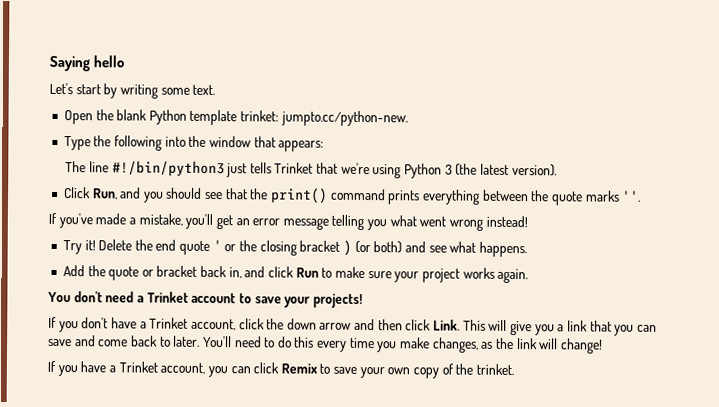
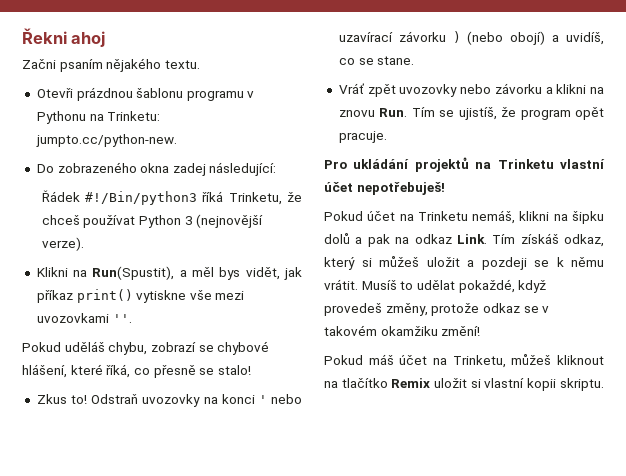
[49,55,125,72] [49,82,216,99] [63,109,408,127] [63,135,325,152] [65,160,557,179] [63,187,642,206] [48,212,528,231] [62,239,527,258] [62,265,529,284] [48,291,363,309] [48,316,657,336] [48,335,603,354] [47,360,514,379] Saying hello // Let's start by writing some text. // Open the blank Python template trinket: jumpto.cc/python-new. // Type the following into the window that appears: // The line #!/bin/python3 just tells Trinket that we're using Python 3 (the latest version). // Click Run, and you should see that the print() command prints everything between the quote marks ''. // If you've made a mistake, you'll get an error message telling you what went wrong instead! // Try it! Delete the end quote ' or the closing bracket ) (or both) and see what happens. // Add the quote or bracket back in, and click Run to make sure your project works again. // You don't need a Trinket account to save your projects! // If you don't have a Trinket account, click the down arrow and then click Link. This will give you a link that you can save and come back to later. You'll need to do this every time you make changes, as the link will change! // If you have a Trinket account, you can click Remix to save your own copy of the trinket. -> [22,28,106,47] [22,58,200,72] [36,87,255,101] [36,111,161,124] [35,134,177,147] [36,162,277,176] [41,190,302,205] [41,214,264,228] [41,237,84,251] [36,266,302,280] [36,289,245,303] [36,313,132,323] [22,341,270,355] [22,364,251,378] [36,394,302,407] [338,31,604,45] [338,56,415,65] [338,83,604,97] [338,107,604,120] [338,131,387,143] [324,157,605,172] [324,181,445,195] [324,210,604,224] [324,233,604,247] [324,256,604,270] [324,279,547,293] [324,303,550,316] [324,325,481,336] [324,354,604,368] [324,378,604,391] Řekni ahoj // Začni psaním nějakého textu. // Otevři prázdnou šablonu programu v Pythonu na Trinketu: jumpto.cc/python-new. // Do zobrazeného okna zadej následující: // Řádek #!/Bin/python3 říká Trinketu, že chceš používat Python 3 (nejnovější verze). // Klikni na Run(Spustit), a měl bys vidět, jak příkaz print() vytiskne vše mezi uvozovkami ''. // Pokud uděláš chybu, zobrazí se chybové hlášení, které říká, co přesně se stalo! // Zkus to! Odstraň uvozovky na konci ' nebo uzavírací závorku ) (nebo obojí) a uvidíš, co se stane. // Vráť zpět uvozovky nebo závorku a klikni na znovu Run. Tím se ujistíš, že program opět pracuje. // Pro ukládání projektů na Trinketu vlastní účet nepotřebuješ! // Pokud účet na Trinketu nemáš, klikni na šipku dolů a pak na odkaz Link. Tím získáš odkaz, který si můžeš uložit a pozdeji se k němu vrátit. Musíš to udělat pokaždé, když provedeš změny, protože odkaz se v takovém okamžiku změní! // Pokud máš účet na Trinketu, můžeš kliknout na tlačítko Remix uložit si vlastní kopii skriptu.

